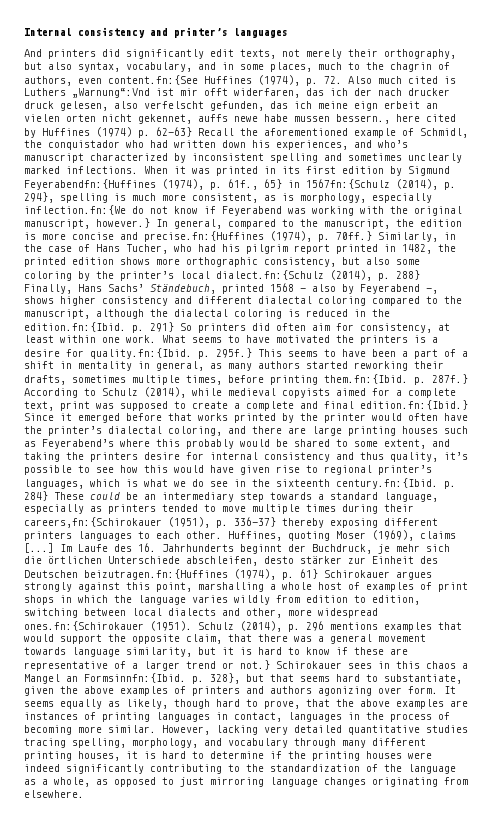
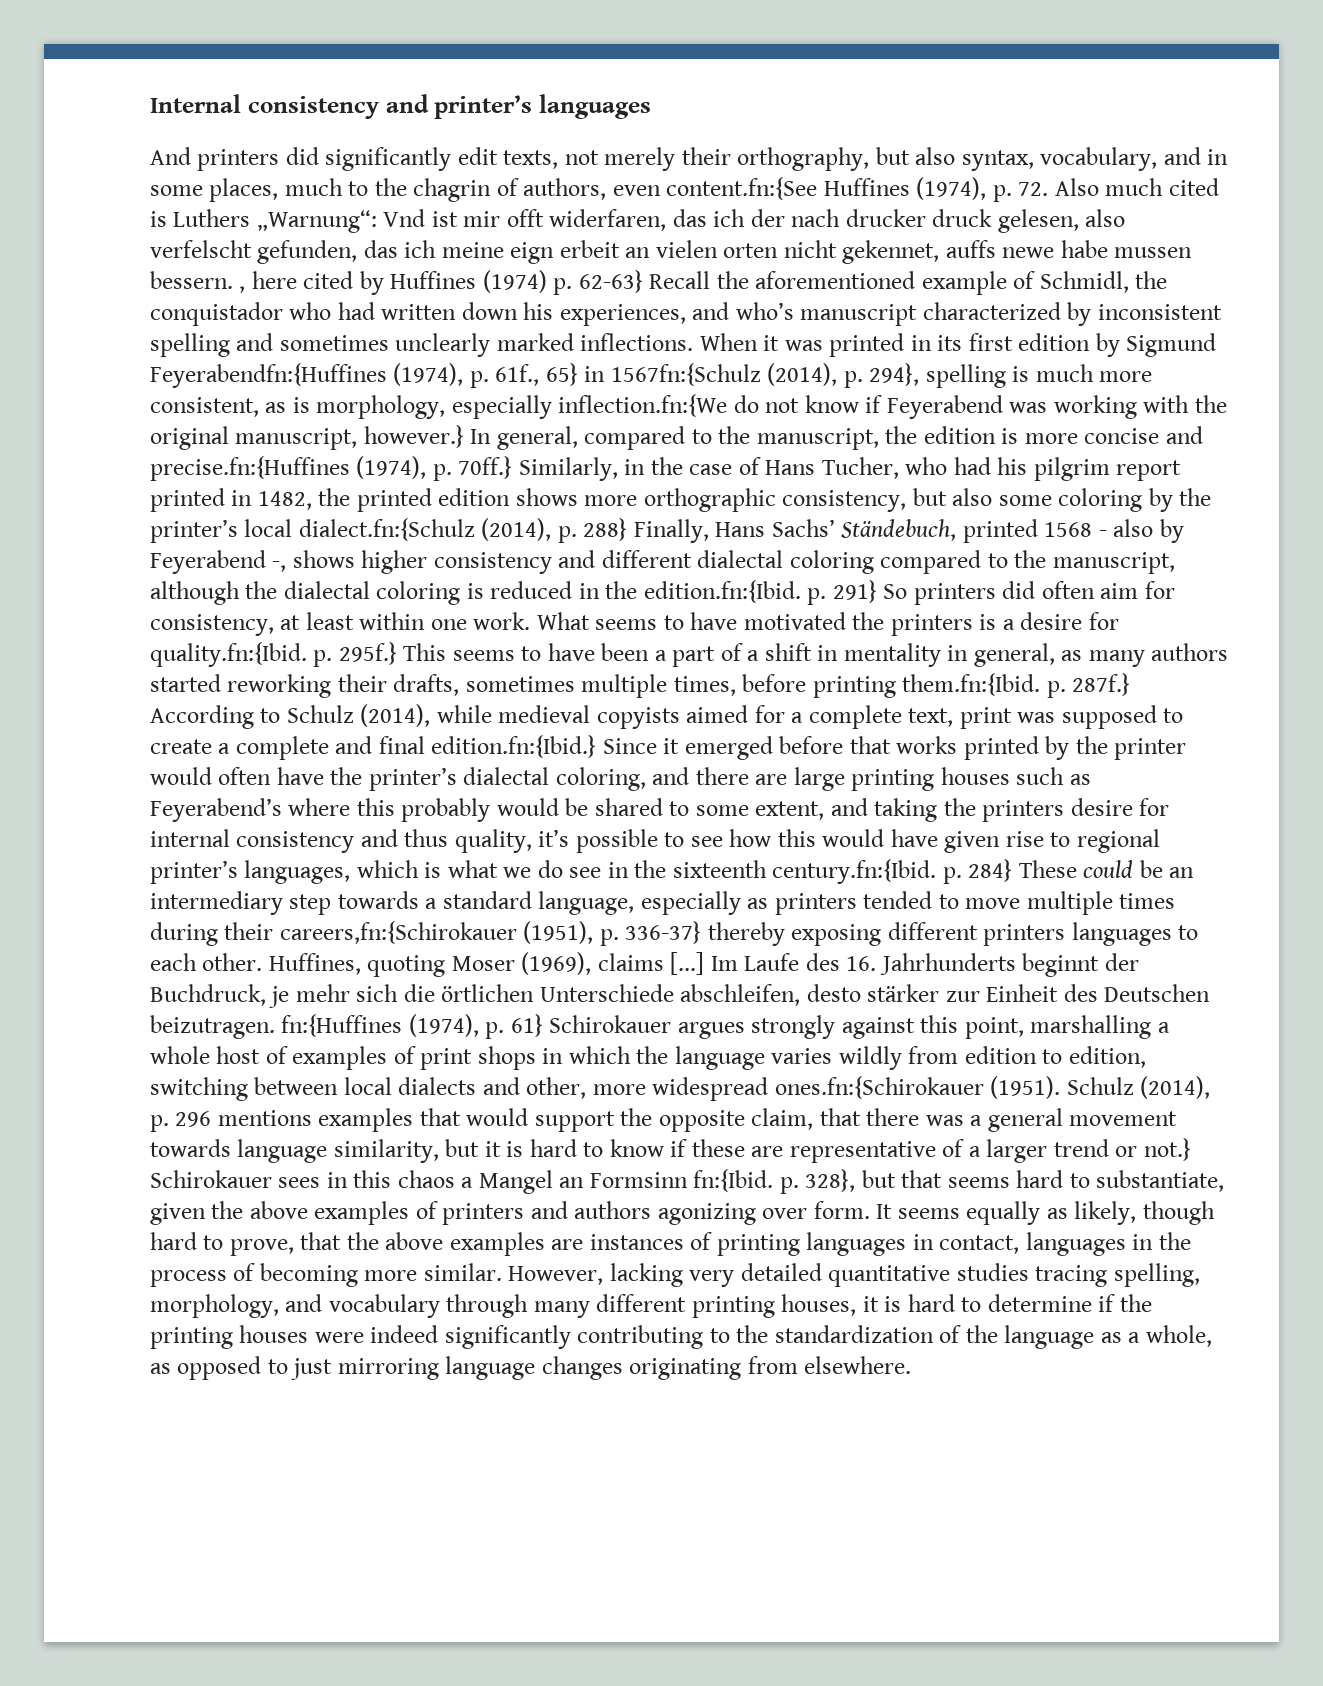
[72,88,150,98] „Warnung“:Vnd -> [256,209,426,233] „Warnung“: Vnd
[336,114,390,124] bessern., -> [150,271,246,293] bessern. ,
[84,569,228,580] beizutragen.fn:{Huffines -> [150,1014,403,1039] beizutragen. fn:{Huffines
[84,673,186,683] Formsinnfn:{Ibid. -> [589,1169,774,1192] Formsinn fn:{Ibid.

